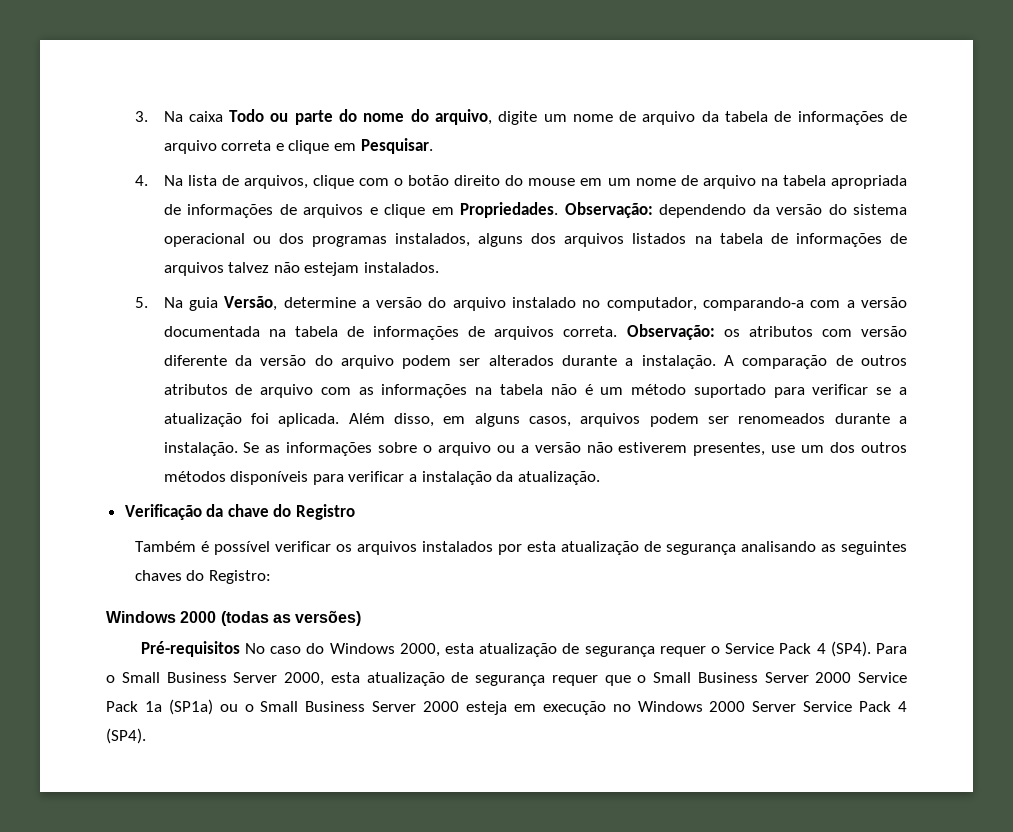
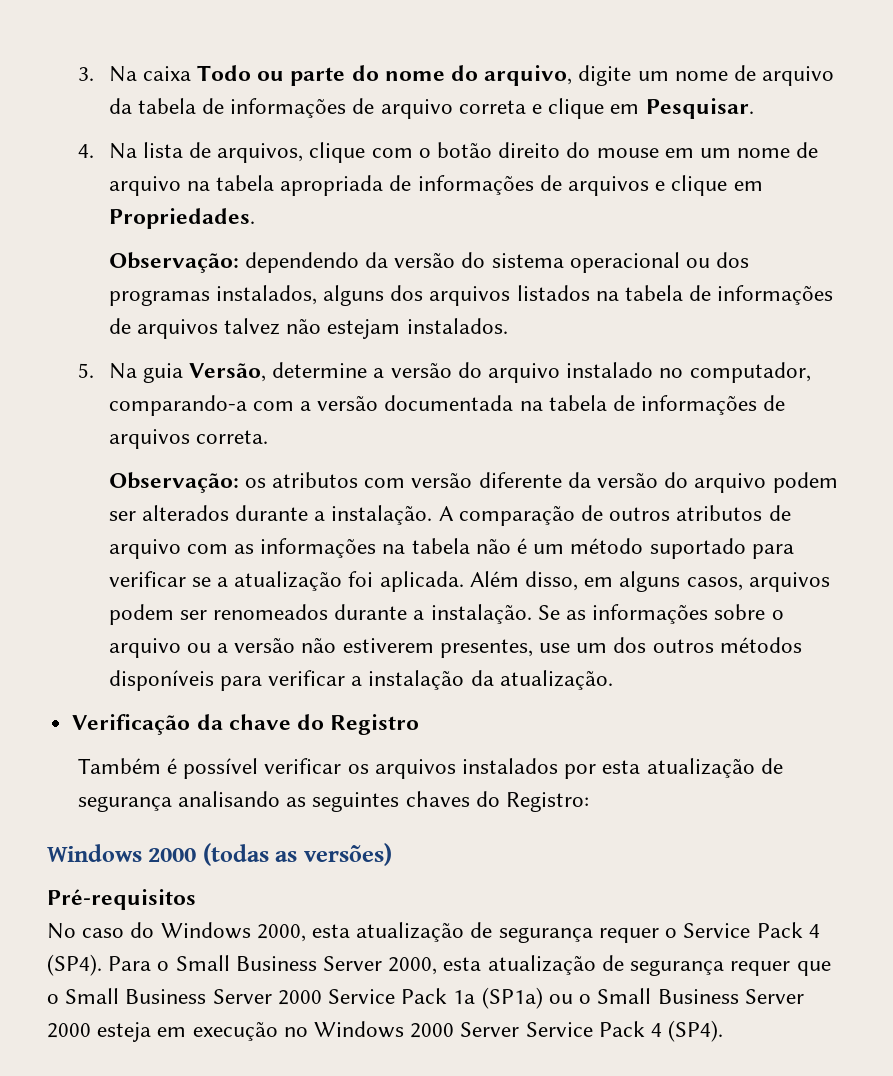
(559, 210) none -> (255, 218) //
(618, 331) none -> (268, 437) //
(240, 649) none -> (196, 899) //

